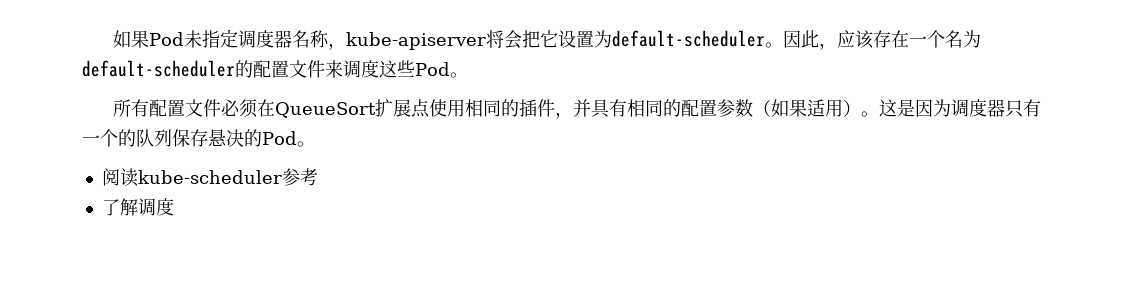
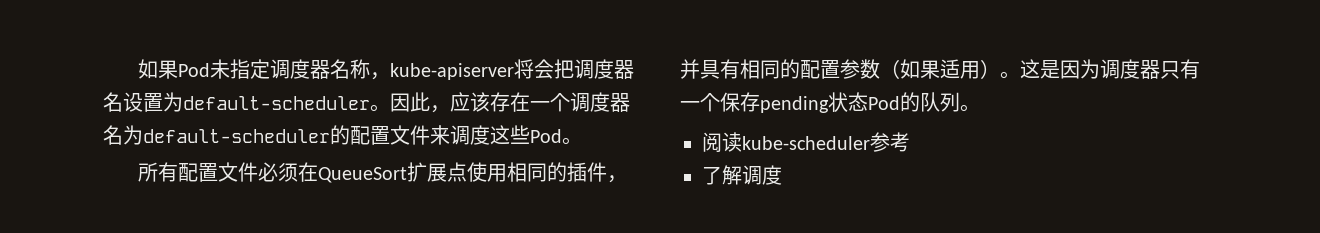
[539,30,558,48] 它 -> [573,59,634,79] [103,92,123,112] 调度器名
(945, 39) none -> [570,92,630,112] 调度器
[118,129,297,147] 的队列保存悬决的Pod -> [720,92,960,113] 保存pending状态Pod的队列

